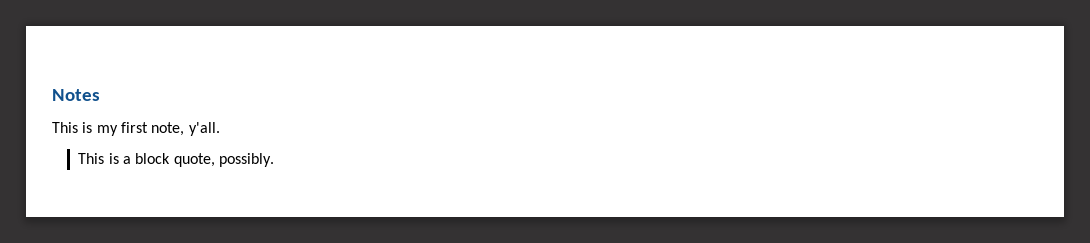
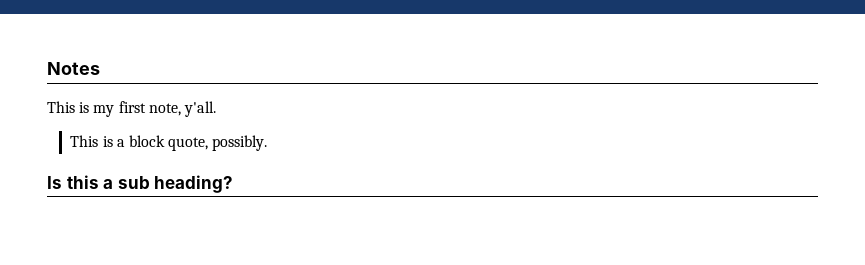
(274, 160) none -> [47,175,234,193] // Is this a sub heading?

